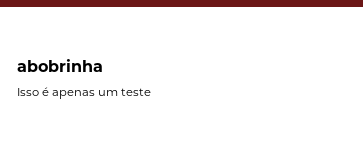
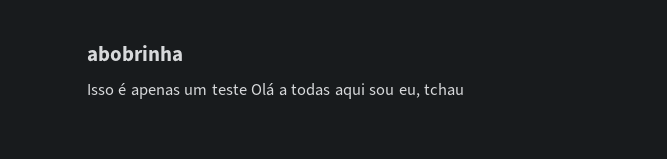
(152, 92) none -> [251,83,465,99] Olá a todas aqui sou eu, tchau

